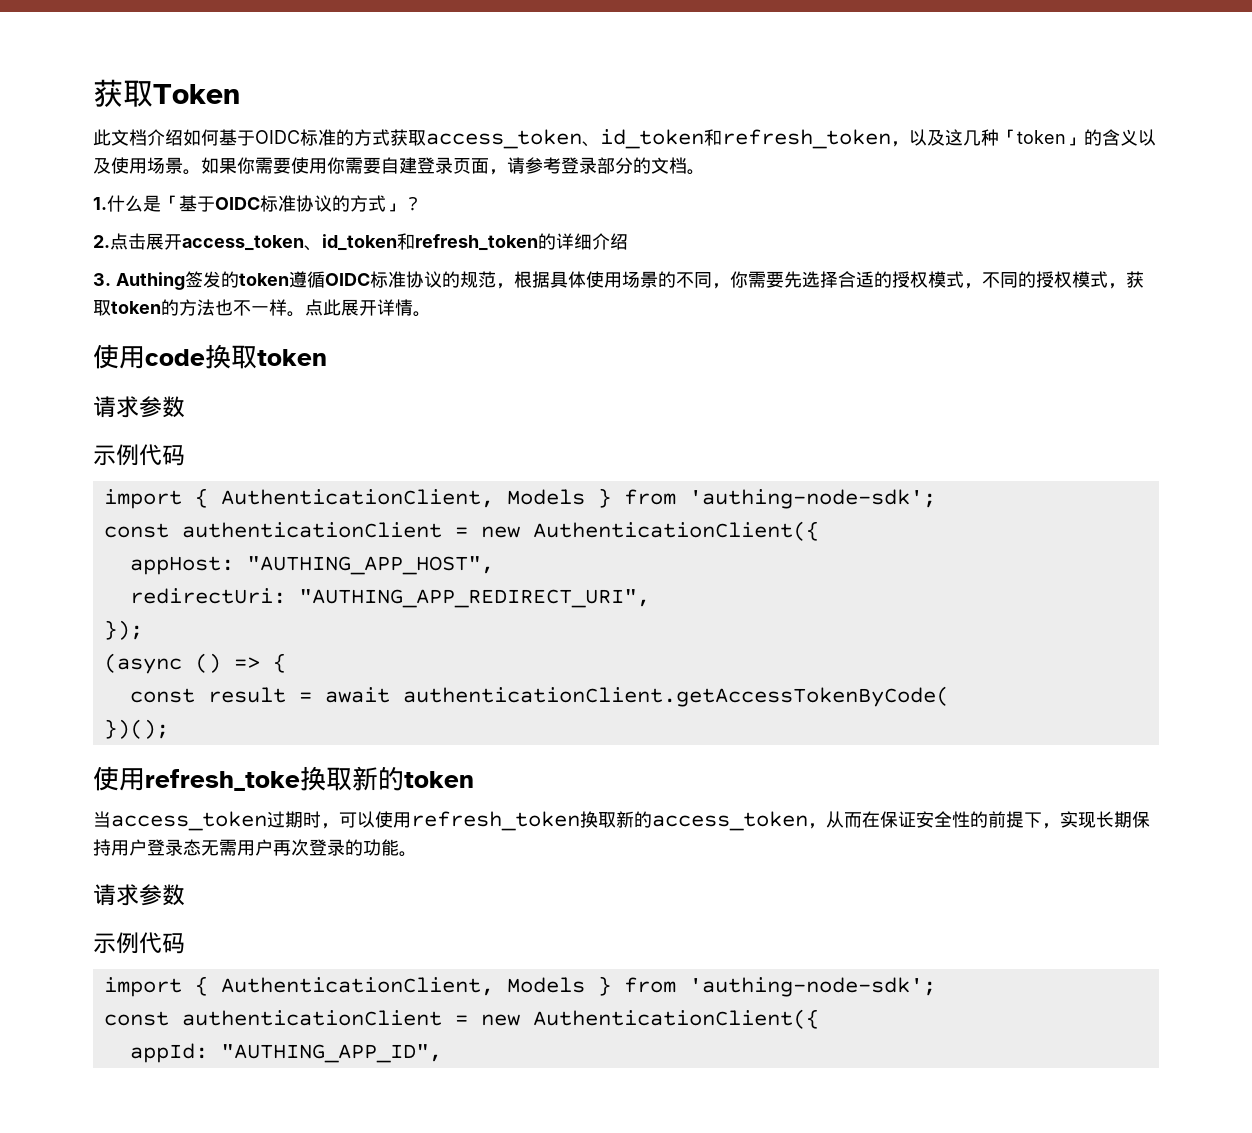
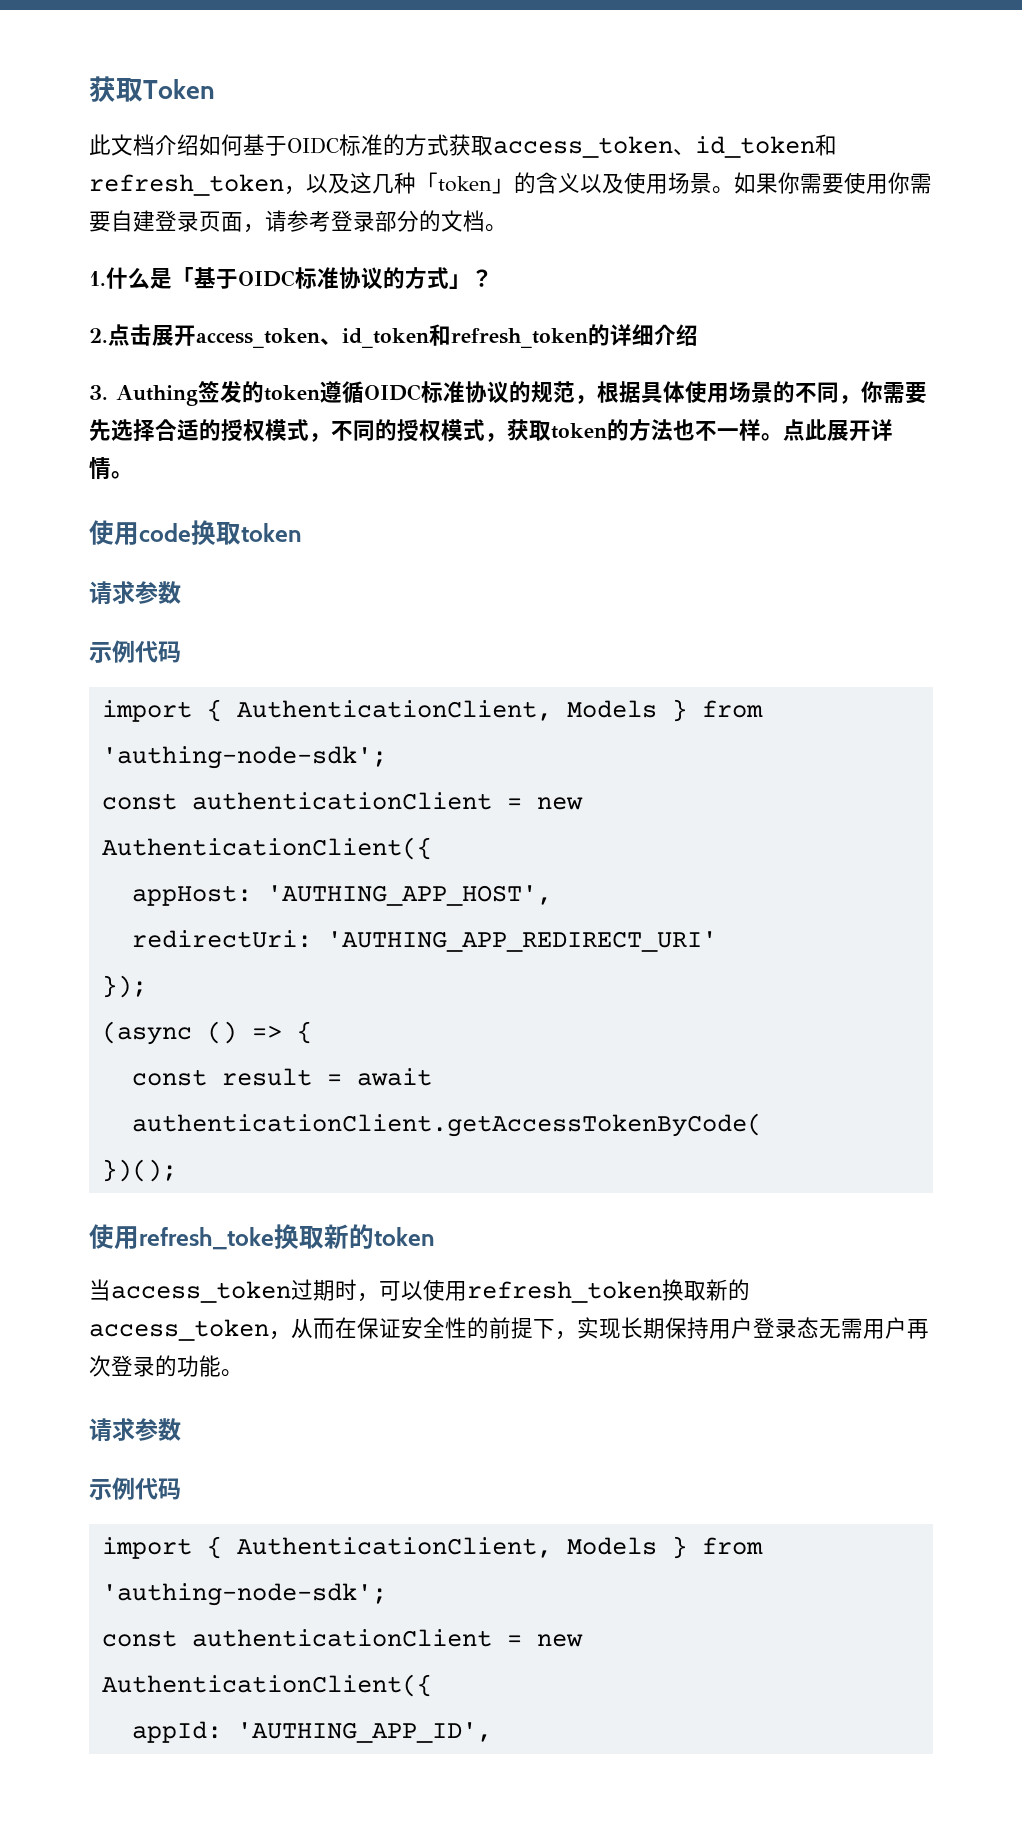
[246,556,494,575] "AUTHING_APP_HOST", -> [266,885,552,906] 'AUTHING_APP_HOST',
[298,589,650,608] "AUTHING_APP_REDIRECT_URI", -> [326,931,717,952] 'AUTHING_APP_REDIRECT_URI'
[220,1044,442,1063] "AUTHING_APP_ID", -> [236,1722,492,1743] 'AUTHING_APP_ID',

